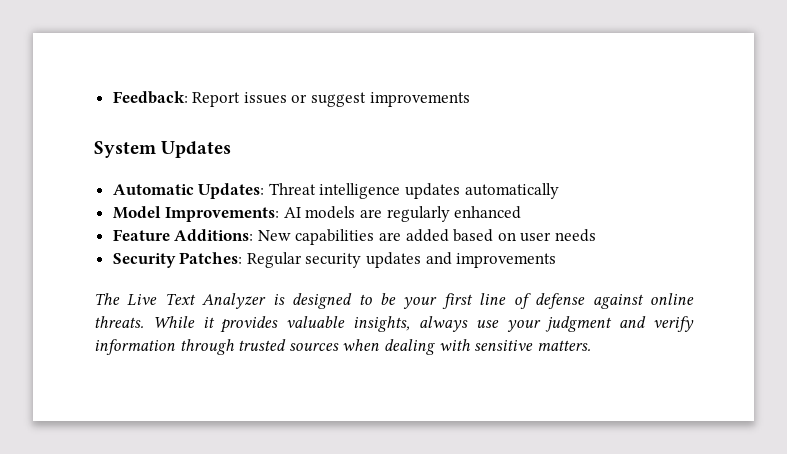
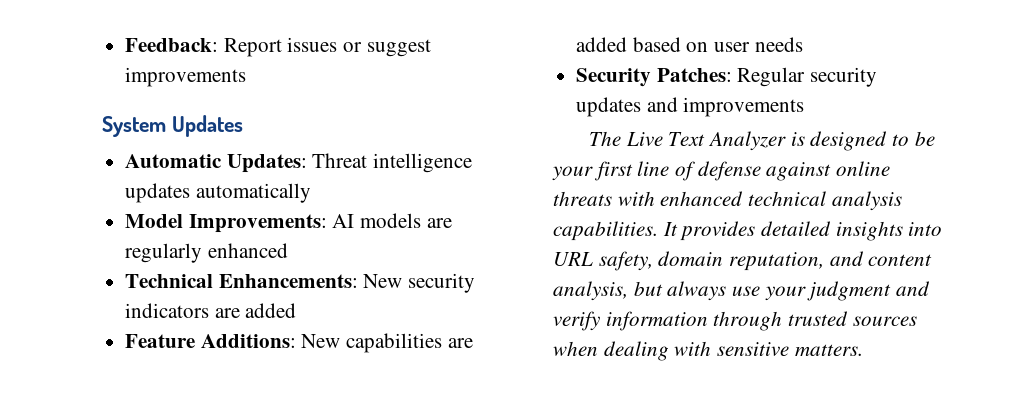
(522, 212) none -> [125,273,476,293] [125,303,297,318] // Technical Enhancements: New security indicators are added
[94,316,411,333] threats. While it provides valuable insights, -> [553,191,902,211] [553,221,943,241] [553,251,933,271] [553,281,663,301] threats with enhanced technical analysis capabilities. It provides detailed insights into URL safety, domain reputation, and content analysis, but

